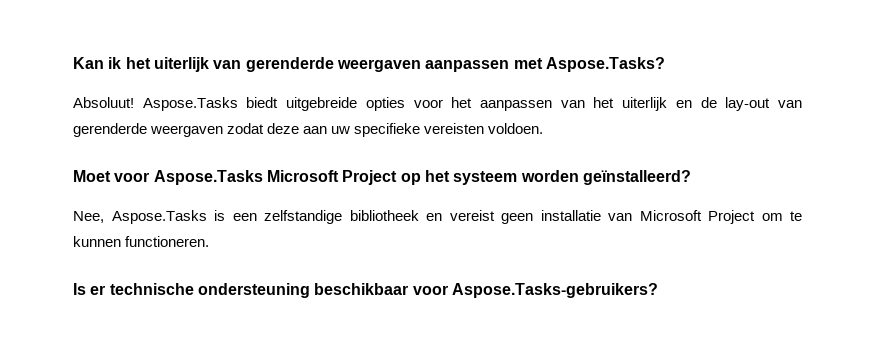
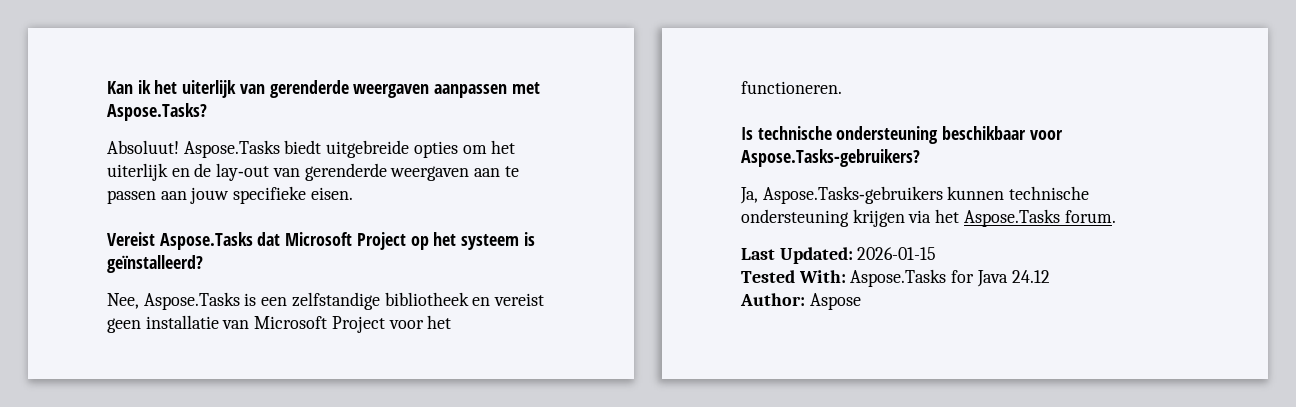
[413,97,585,111] voor het aanpassen van -> [462,145,487,154] om
[227,123,544,137] [73,170,263,185] zodat deze aan uw specifieke vereisten voldoen. // Moet voor Aspose.Tasks -> [474,166,519,177] [107,186,353,204] [107,232,281,250] aan te passen aan jouw specifieke eisen. // Vereist Aspose.Tasks dat
[520,170,579,182] worden -> [523,232,535,246] is
[761,211,802,221] [73,236,121,247] om te kunnen -> [388,315,452,329] voor het
[90,285,106,295] er -> (753, 133) none
(658, 290) none -> [740,186,1090,204] [741,209,1116,227] [741,247,937,264] [741,269,1050,287] [740,293,861,310] // Ja, Aspose.Tasks‑gebruikers kunnen technische ondersteuning krijgen via het Aspose.Tasks forum. // Last Updated: 2026-01-15 // Tested With: Aspose.Tasks for Java 24.12 // Author: Aspose

